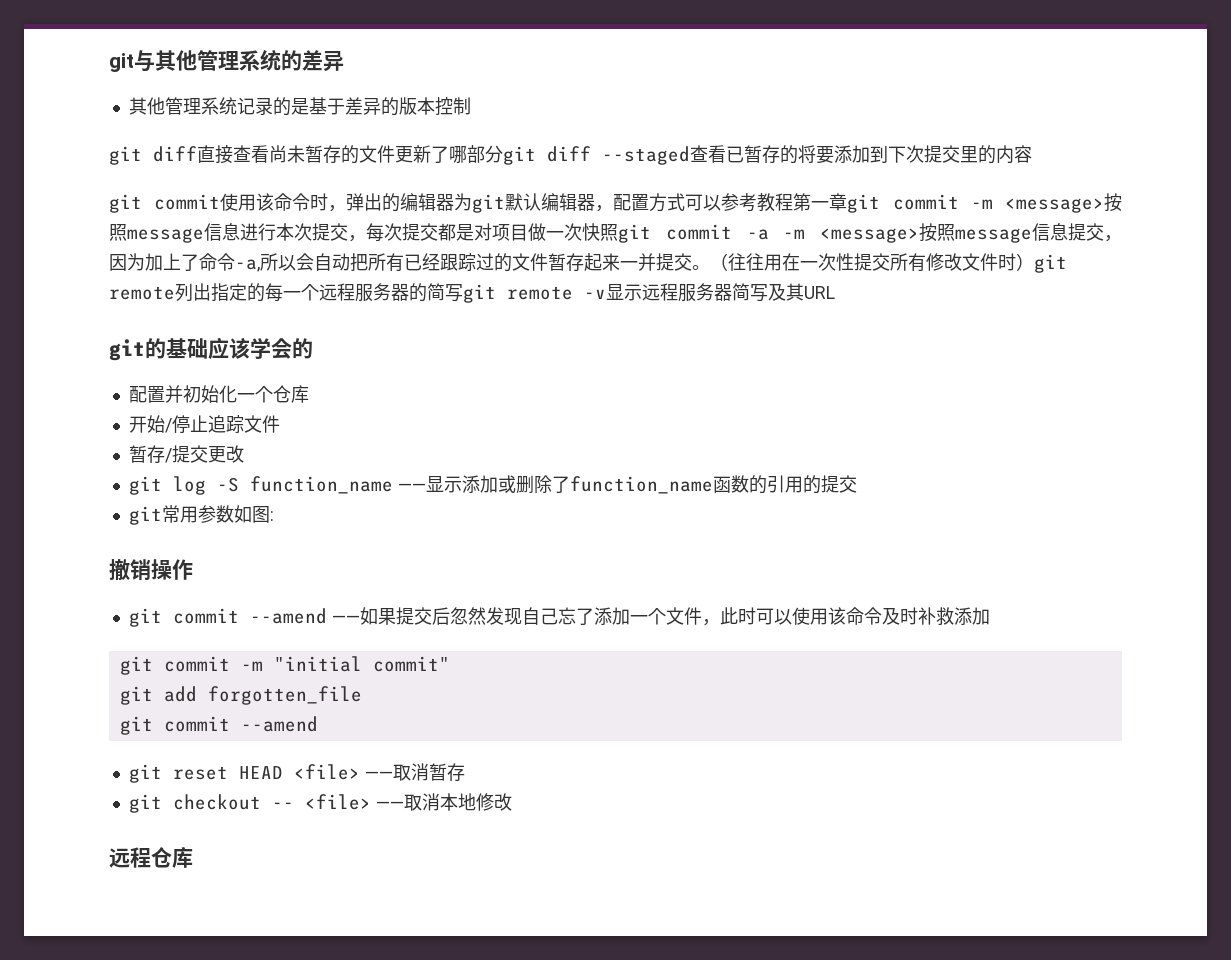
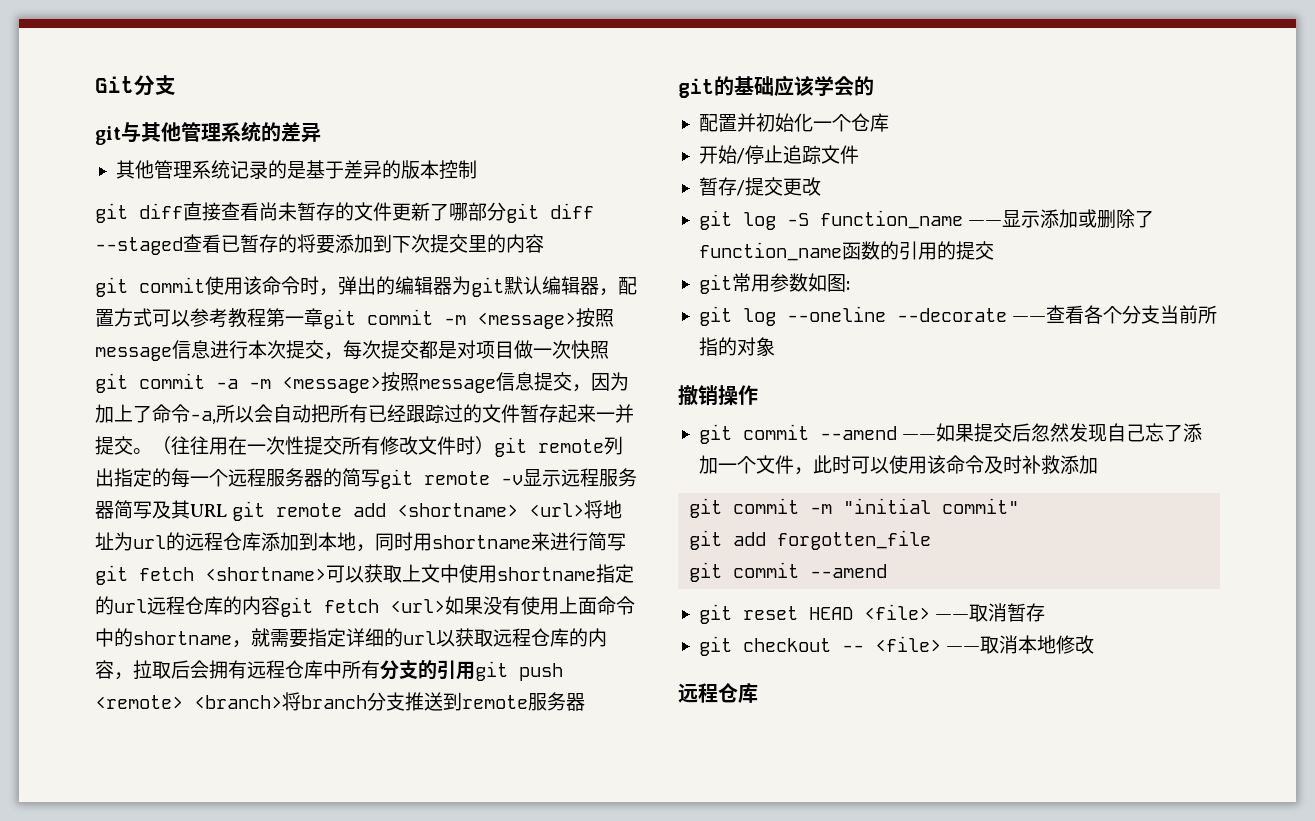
(109, 62) none -> [95,75,176,96] Git分支 //
(835, 292) none -> [232,500,623,521] [95,532,626,552] [95,564,634,585] [95,596,635,617] [95,628,607,648] [95,660,563,681] [95,692,585,711] git remote add <shortname> <url>将地址为url的远程仓库添加到本地，同时用shortname来进行简写git fetch <shortname>可以获取上文中使用shortname指定的url远程仓库的内容git fetch <url>如果没有使用上面命令中的shortname，就需要指定详细的url以获取远程仓库的内容，拉取后会拥有远程仓库中所有分支的引用git push <remote> <branch>将branch分支推送到remote服务器
(274, 516) none -> [698,305,1218,326] [698,337,775,356] // git log --oneline --decorate ——查看各个分支当前所指的对象

